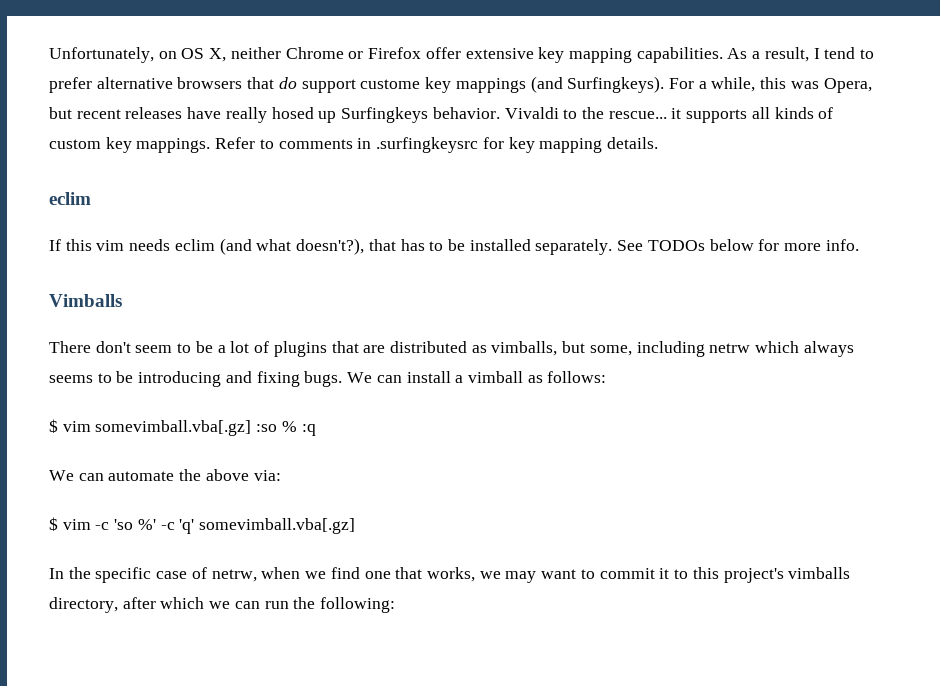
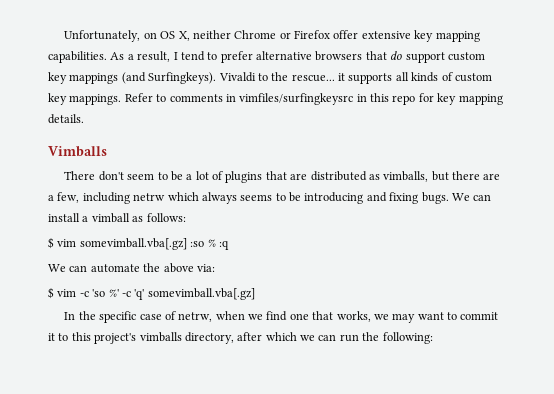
[360,79,421,89] custome -> [447,52,485,61] custom
[668,77,872,93] [49,107,500,123] For a while, this was Opera, but recent releases have really hosed up Surfingkeys behavior. -> (217, 78) none
[376,137,479,153] .surfingkeysrc -> [239,93,416,105] vimfiles/surfingkeysrc in this repo
[49,192,91,205] [49,238,859,255] // eclim // If this vim needs eclim (and what doesn't?), that has to be installed separately. See TODOs below for more info. -> (84, 119) none
[589,345,632,356] some, -> [452,171,501,180] [48,192,80,203] there are a few,

